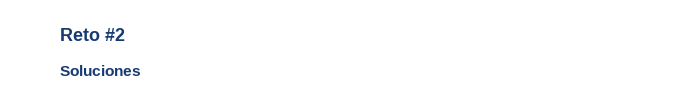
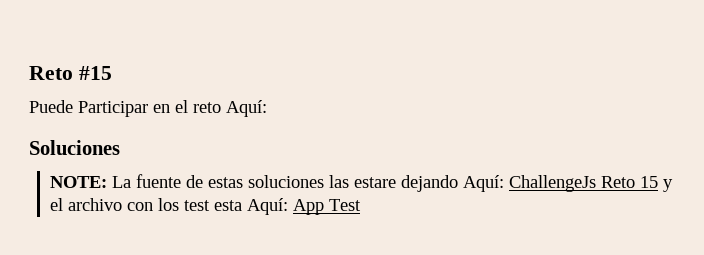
[60,28,125,41] [60,65,141,76] Reto #2 // Soluciones -> [29,66,112,80] [29,100,267,117] [29,140,120,155] [49,174,673,192] [49,198,361,215] Reto #15 // Puede Participar en el reto Aquí: // Soluciones // NOTE: La fuente de estas soluciones las estare dejando Aquí: ChallengeJs Reto 15 y el archivo con los test esta Aquí: App Test

